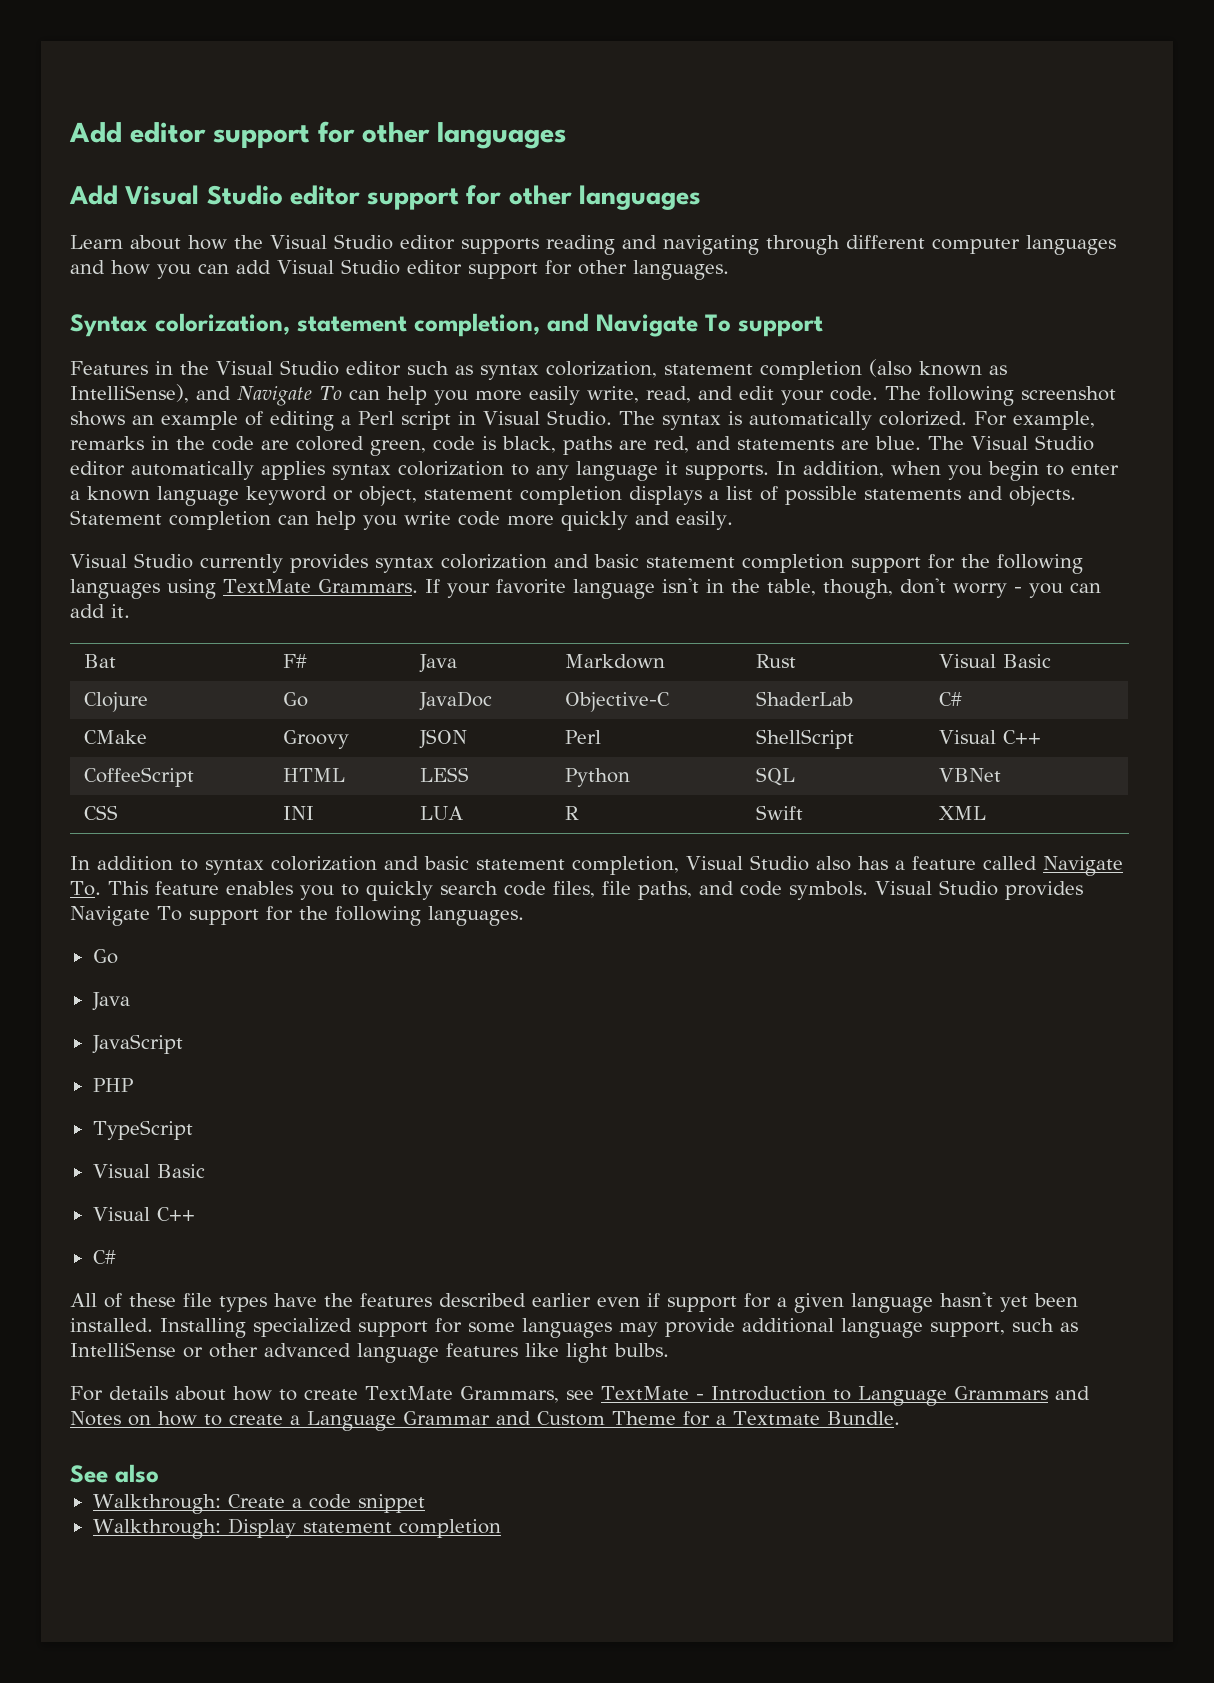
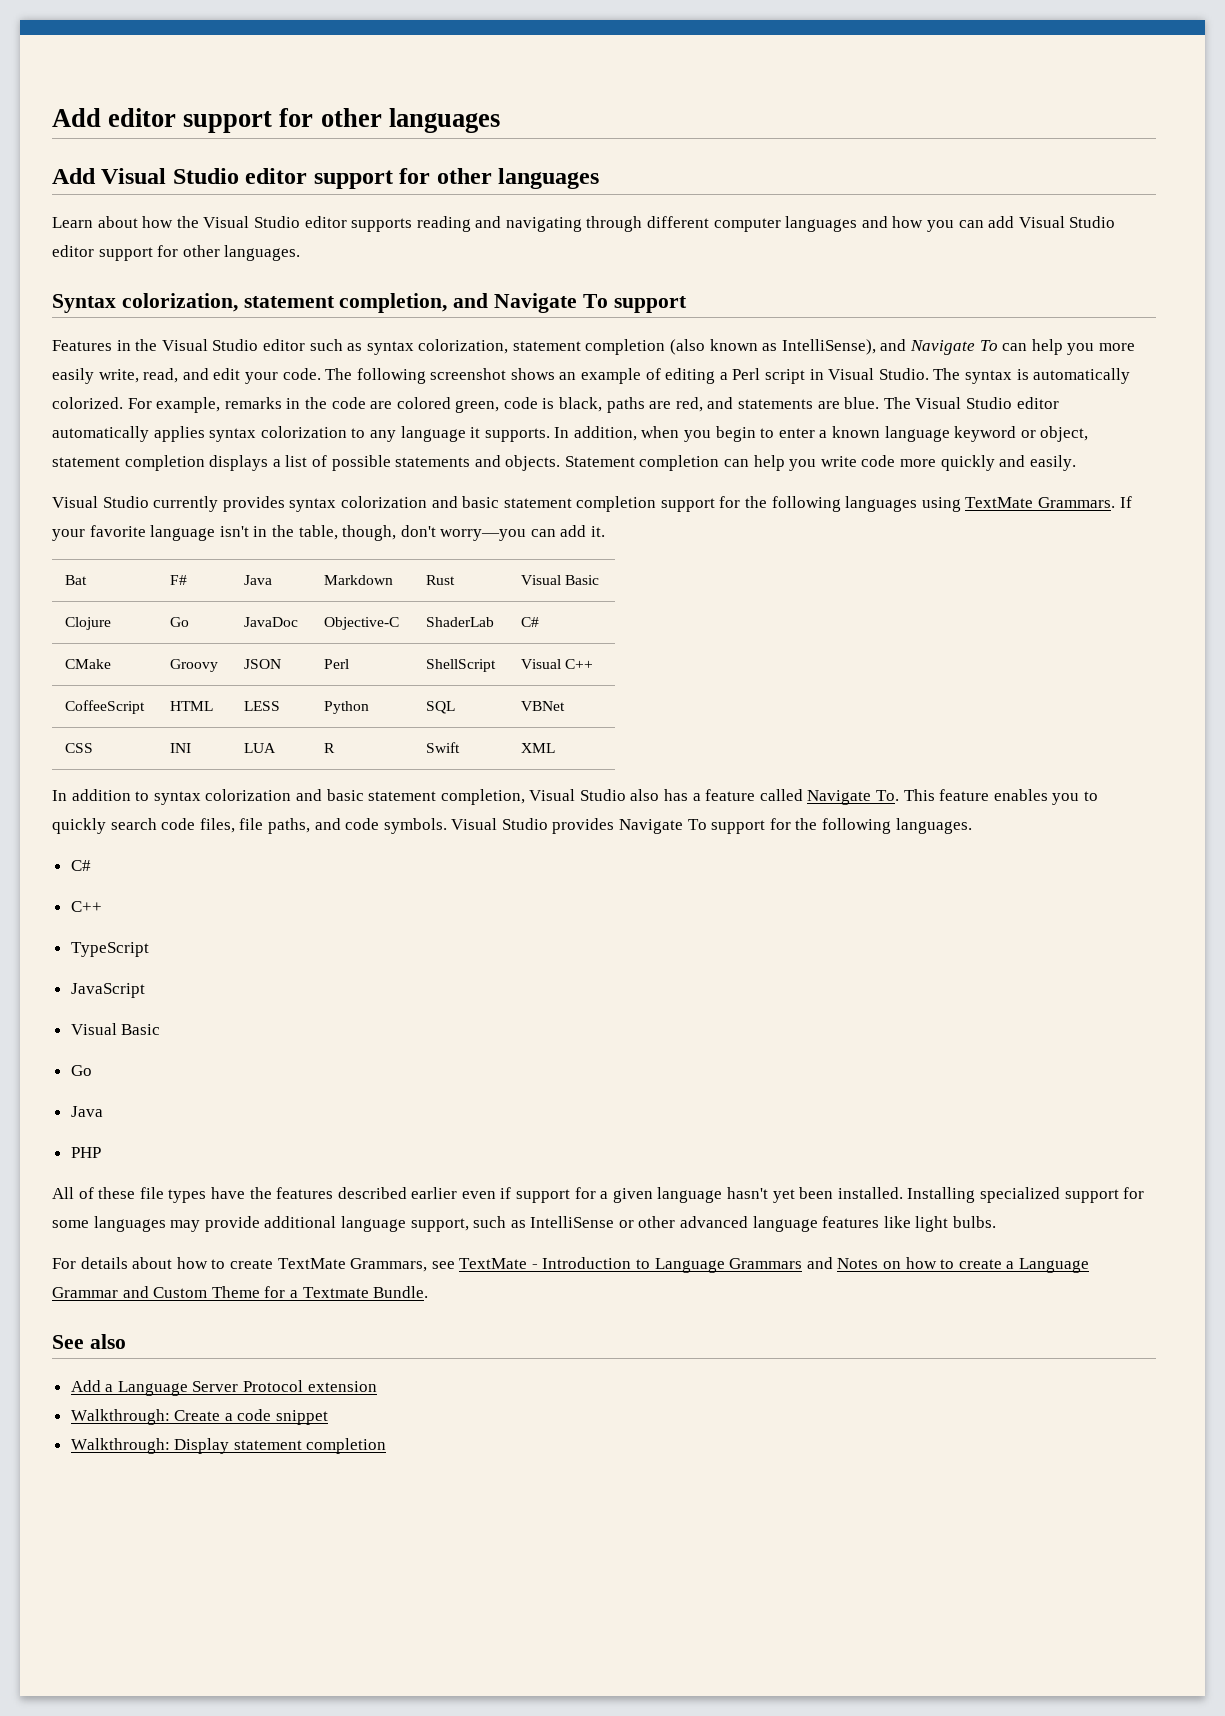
[952,583,1063,598] worry - you -> [440,529,527,541] worry—you
(524, 916) none -> [70,860,91,871] [70,901,102,912] [70,942,149,957] [70,983,145,998] [70,1023,161,1035] // C# // C++ // TypeScript // JavaScript // Visual Basic
[91,1034,183,1054] // JavaScript -> (103, 1111) none
[92,1120,193,1140] [92,1164,205,1178] [92,1207,195,1221] [92,1250,116,1264] // TypeScript // Visual Basic // Visual C++ // C# -> (101, 1152) none
(159, 1473) none -> [70,1380,377,1396] // Add a Language Server Protocol extension

